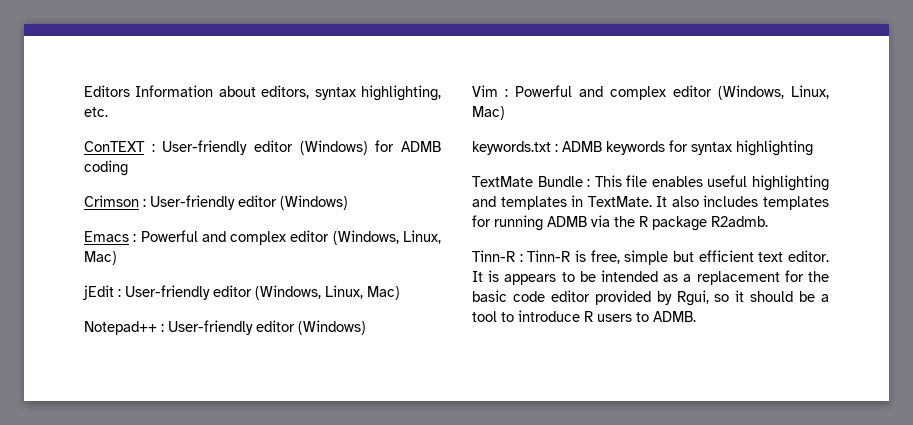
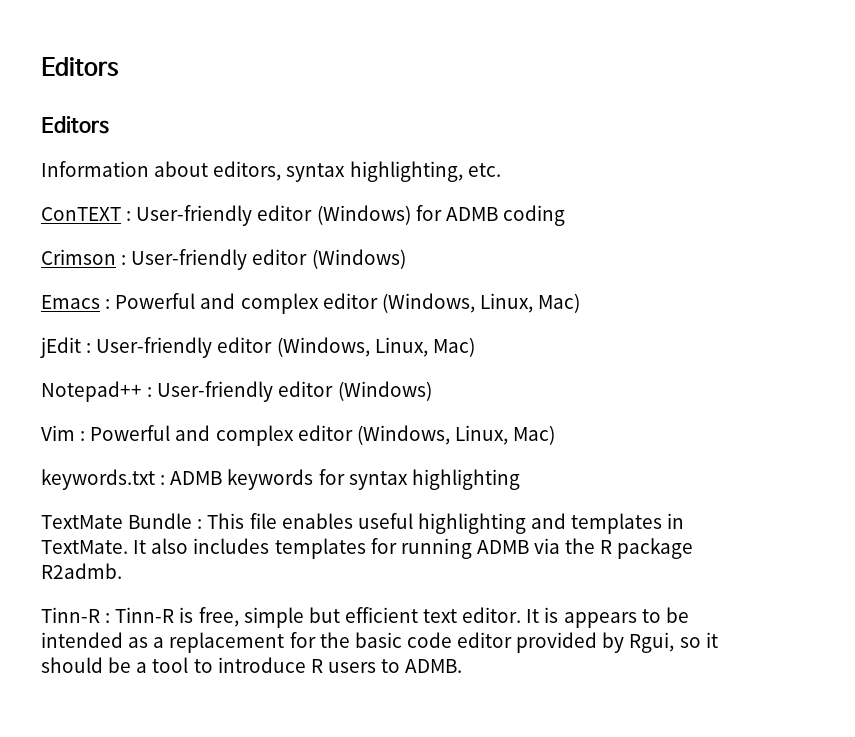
[84,85,130,97] Editors -> [41,57,119,77] [41,116,109,134] Editors // Editors //

